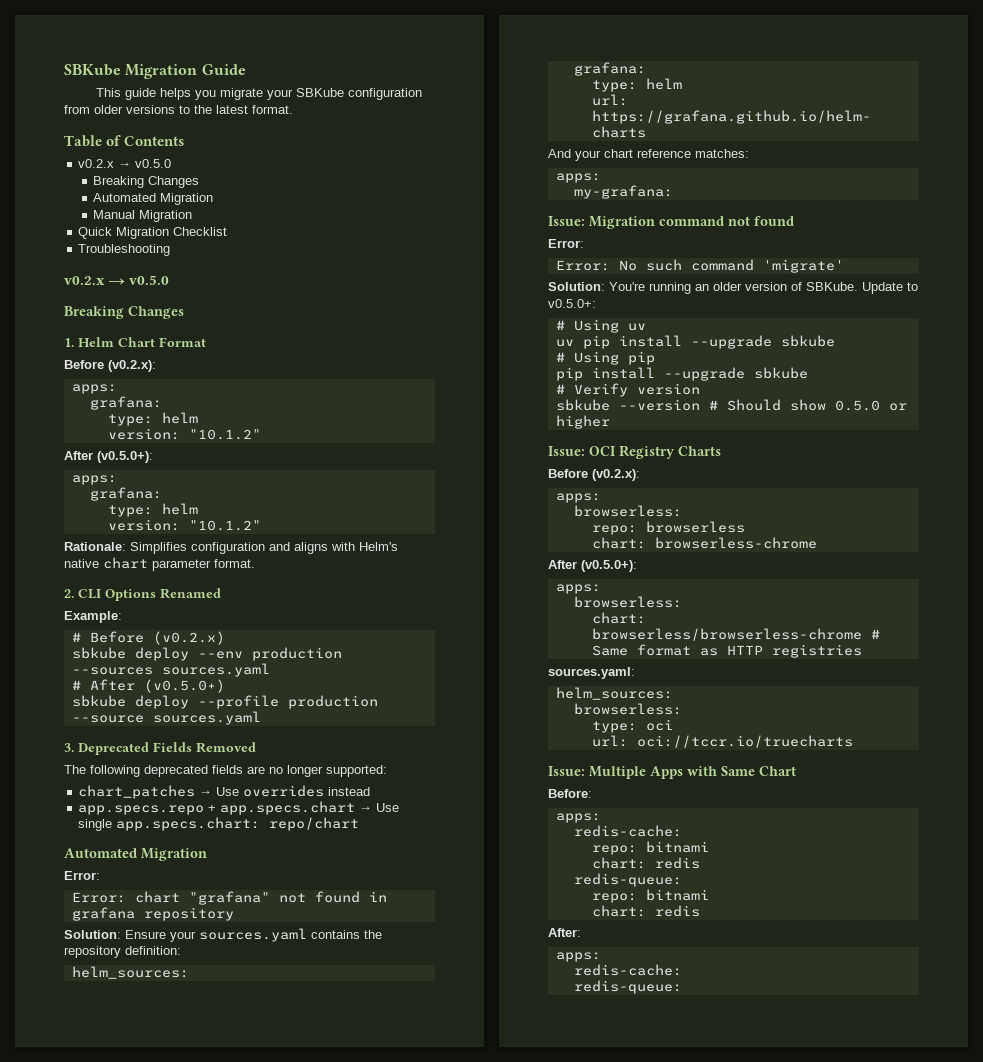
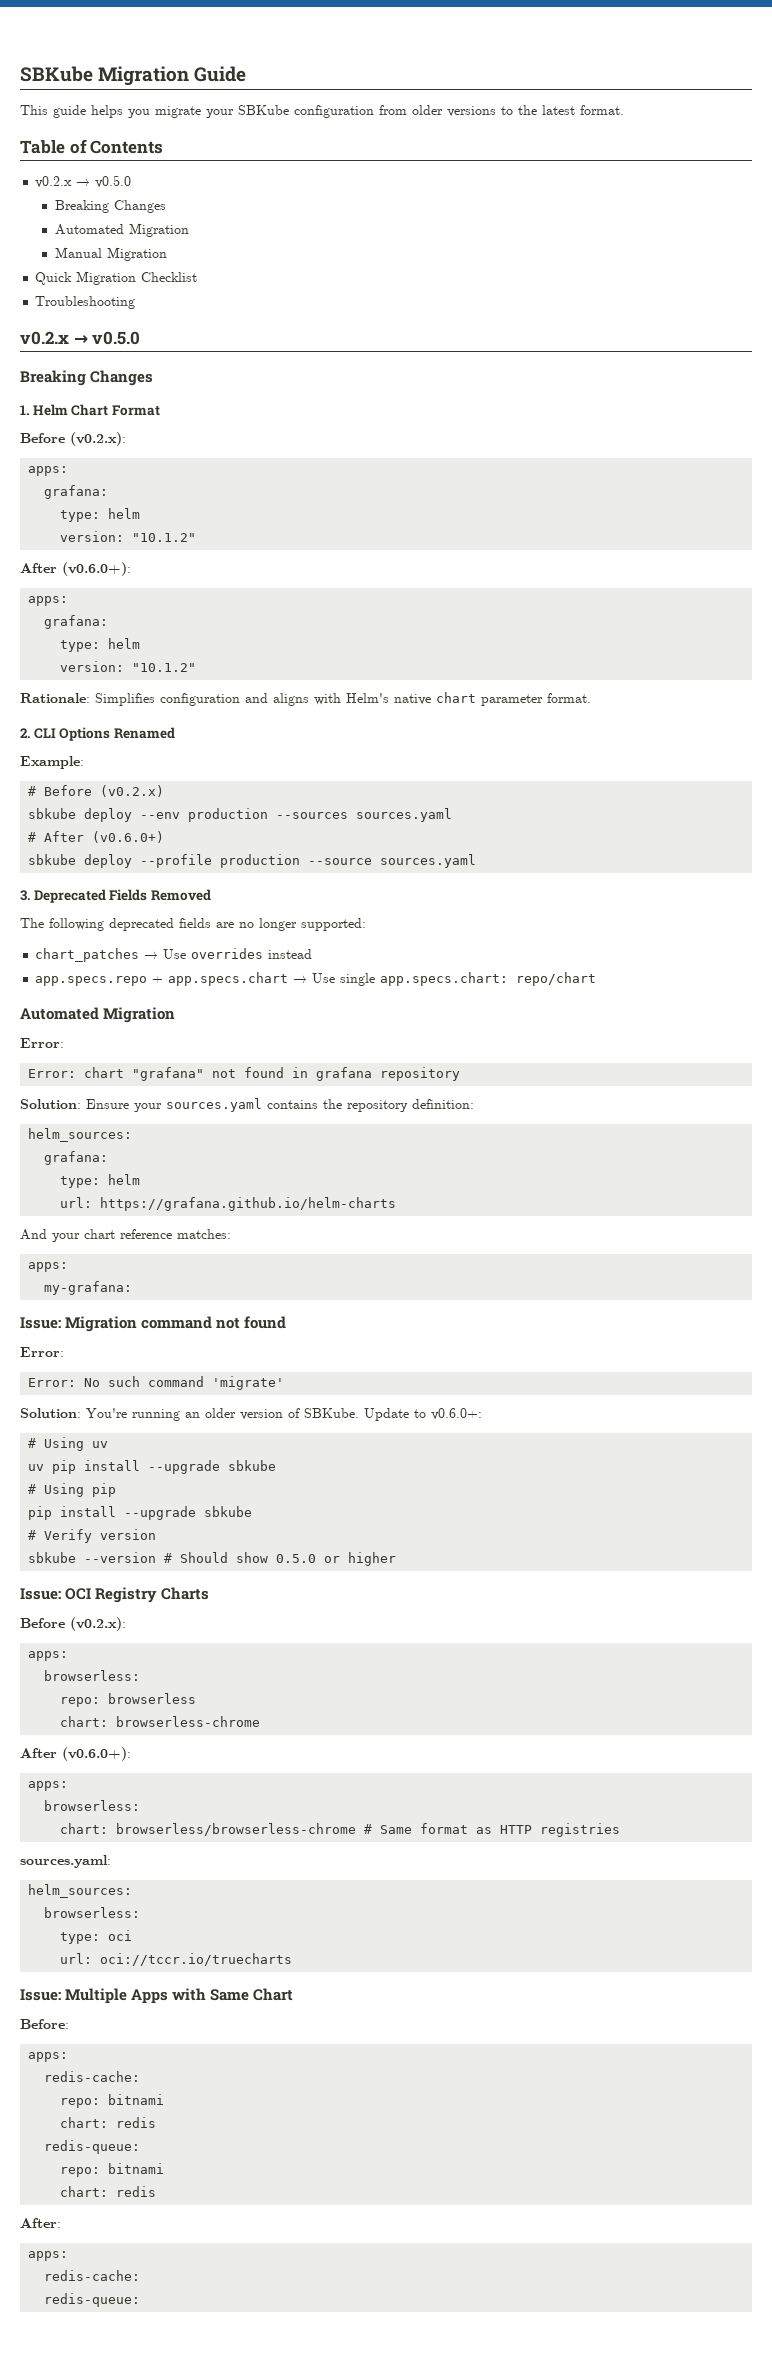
[97,451,153,463] (v0.5.0+): -> [62,562,131,576] (v0.6.0+):
[143,679,225,693] (v0.5.0+) -> [92,831,165,843] (v0.6.0+)
[548,299,596,308] v0.5.0+: -> [431,1408,482,1420] v0.6.0+:
[581,560,637,572] (v0.5.0+): -> [62,1747,131,1761] (v0.6.0+):

